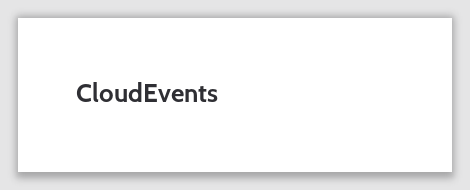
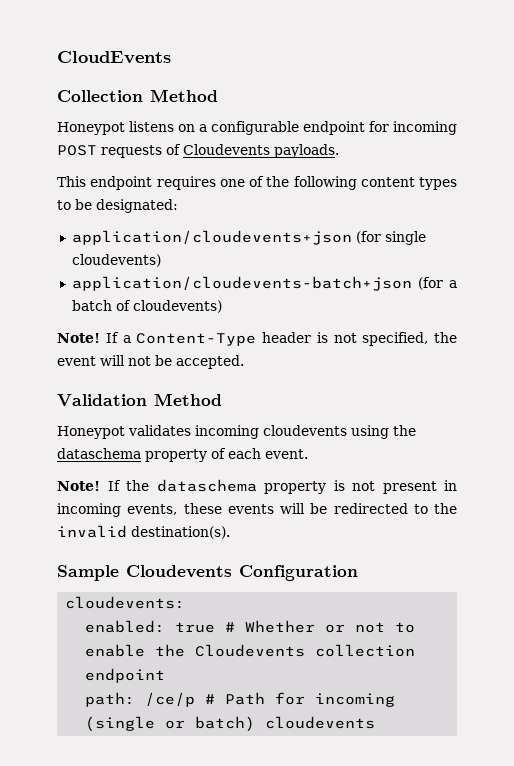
(218, 92) none -> [57,89,218,102] [57,121,457,135] [57,144,339,158] [57,176,457,190] [57,199,178,213] [71,230,426,245] [71,254,161,267] [71,276,457,291] [71,300,222,313] [57,332,457,346] [57,355,244,369] [57,393,222,406] [57,425,416,439] [57,448,308,462] [57,479,457,494] [57,503,457,517] [57,525,230,539] [57,565,358,581] [65,596,186,609] [85,620,416,633] [85,644,416,657] [85,668,166,683] [85,692,396,707] [85,716,376,732] // Collection Method // Honeypot listens on a configurable endpoint for incoming POST requests of Cloudevents payloads. // This endpoint requires one of the following content types to be designated: // application/cloudevents+json (for single cloudevents) // application/cloudevents-batch+json (for a batch of cloudevents) // Note! If a Content-Type header is not specified, the event will not be accepted. // Validation Method // Honeypot validates incoming cloudevents using the dataschema property of each event. // Note! If the dataschema property is not present in incoming events, these events will be redirected to the invalid destination(s). // Sample Cloudevents Configuration // cloudevents: // enabled: true # Whether or not to enable the Cloudevents collection endpoint // path: /ce/p # Path for incoming (single or batch) cloudevents

